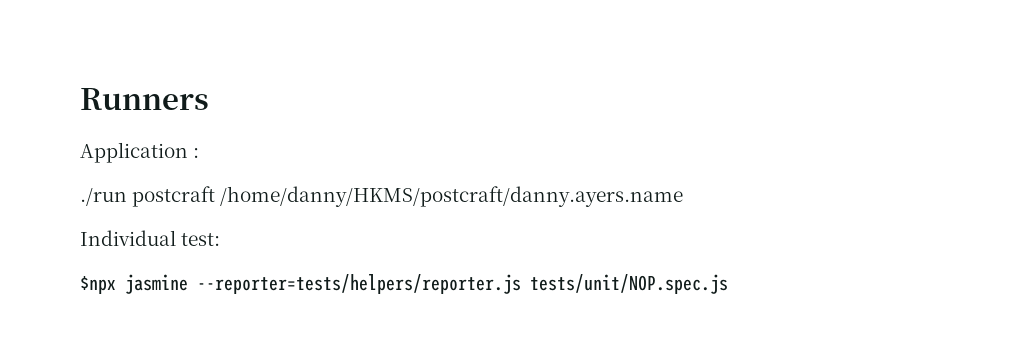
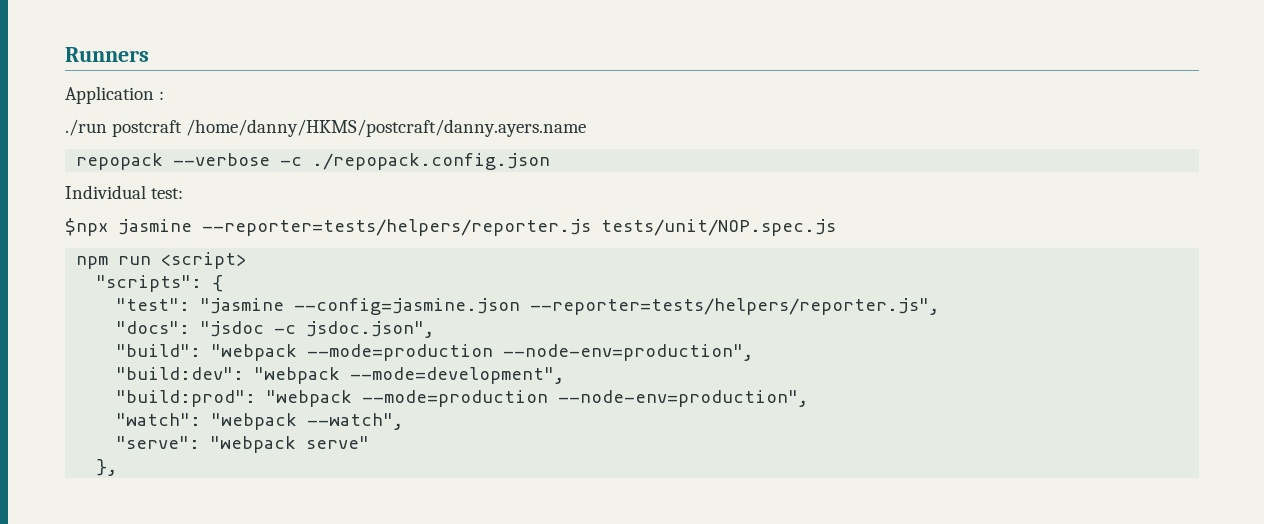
(684, 196) none -> [76,153,551,170] // repopack --verbose -c ./repopack.config.json
(728, 284) none -> [76,252,247,269] [96,275,224,292] [116,298,940,315] [116,321,435,338] [116,344,754,361] [116,367,565,384] [116,390,809,407] [116,413,404,430] [116,436,370,453] [96,459,118,476] // npm run <script> // "scripts": { // "test": "jasmine --config=jasmine.json --reporter=tests/helpers/reporter.js", // "docs": "jsdoc -c jsdoc.json", // "build": "webpack --mode=production --node-env=production", // "build:dev": "webpack --mode=development", // "build:prod": "webpack --mode=production --node-env=production", // "watch": "webpack --watch", // "serve": "webpack serve" // },

